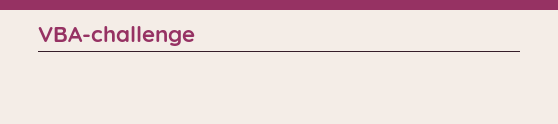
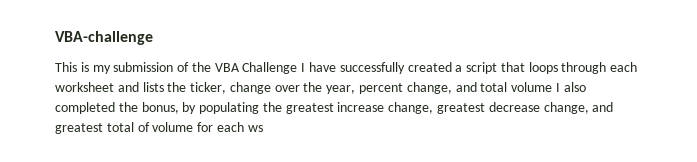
(195, 36) none -> [55,62,638,74] [55,82,586,94] [55,102,614,114] [55,122,263,134] // This is my submission of the VBA Challenge I have successfully created a script that loops through each worksheet and lists the ticker, change over the year, percent change, and total volume I also completed the bonus, by populating the greatest increase change, greatest decrease change, and greatest total of volume for each ws

